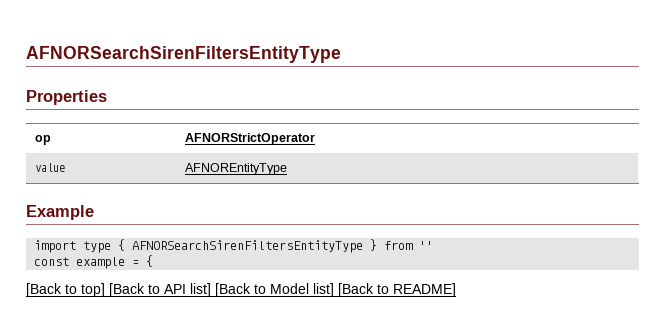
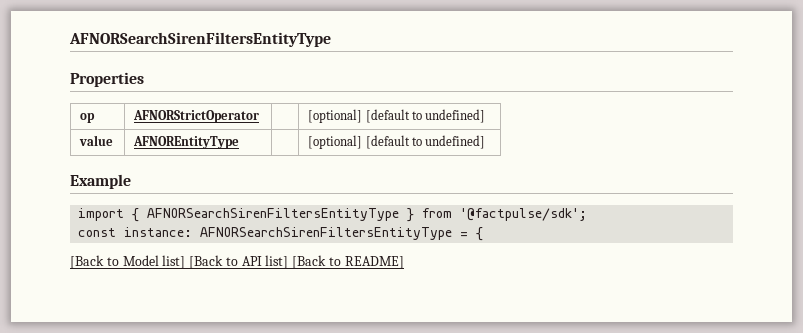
[34,163,65,172] [184,163,287,175] // value | AFNOREntityType -> [308,109,486,123] [79,135,114,146] [133,136,240,149] [308,135,486,149] | | [optional] [default to undefined] // value | AFNOREntityType | | [optional] [default to undefined]
[83,241,112,253] type -> (125, 214) none
[419,241,434,250] '' -> [460,208,588,221] '@factpulse/sdk';
[76,257,126,269] example -> [124,227,453,240] instance: AFNORSearchSirenFiltersEntityType
[81,283,105,297] top] -> [122,255,186,269] Model list]
[270,283,389,297] Model list] [Back to -> (342, 261) none

